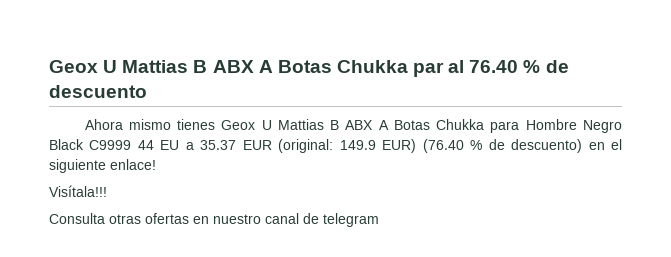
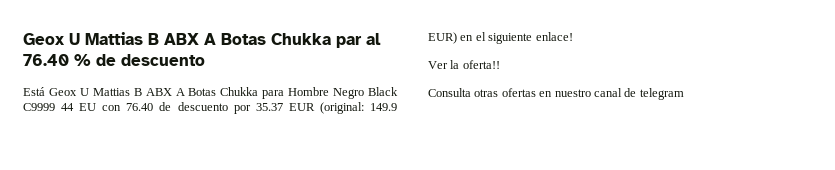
[84,119,216,130] Ahora mismo tienes -> [23,87,45,96] Está
[185,142,194,150] a -> [102,102,251,114] con 76.40 de descuento por
[422,139,583,153] (76.40 % de descuento) -> (457, 38) none
[49,185,107,197] Visítala!!! -> [428,60,500,69] Ver la oferta!!

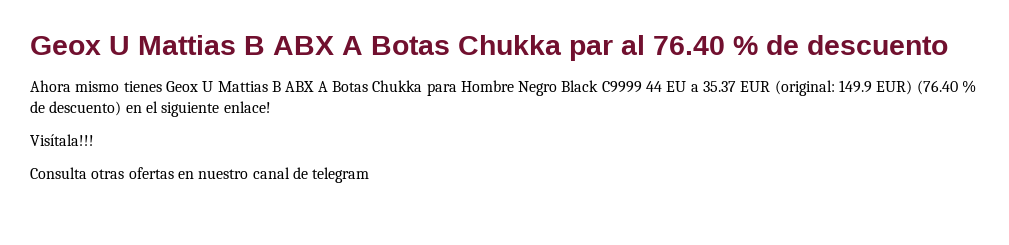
[23,87,45,96] Está -> [30,80,162,92] Ahora mismo tienes
[102,102,251,114] con 76.40 de descuento por -> [690,84,699,92] a
(457, 38) none -> [916,80,977,95] [30,101,122,116] (76.40 % de descuento)
[428,60,500,69] Ver la oferta!! -> [30,134,94,146] Visítala!!!

